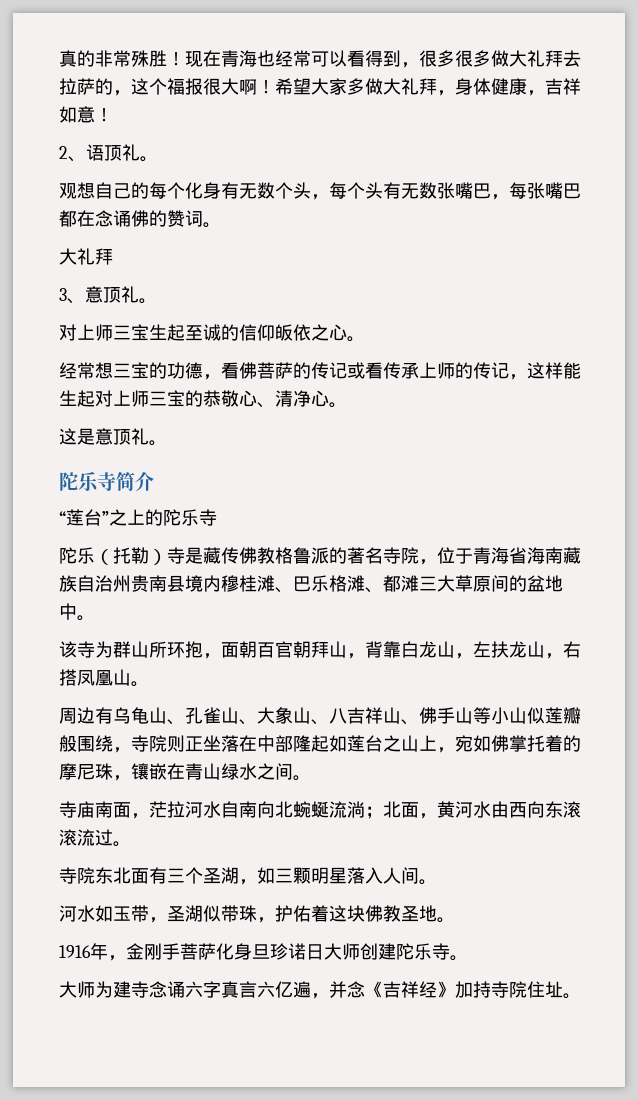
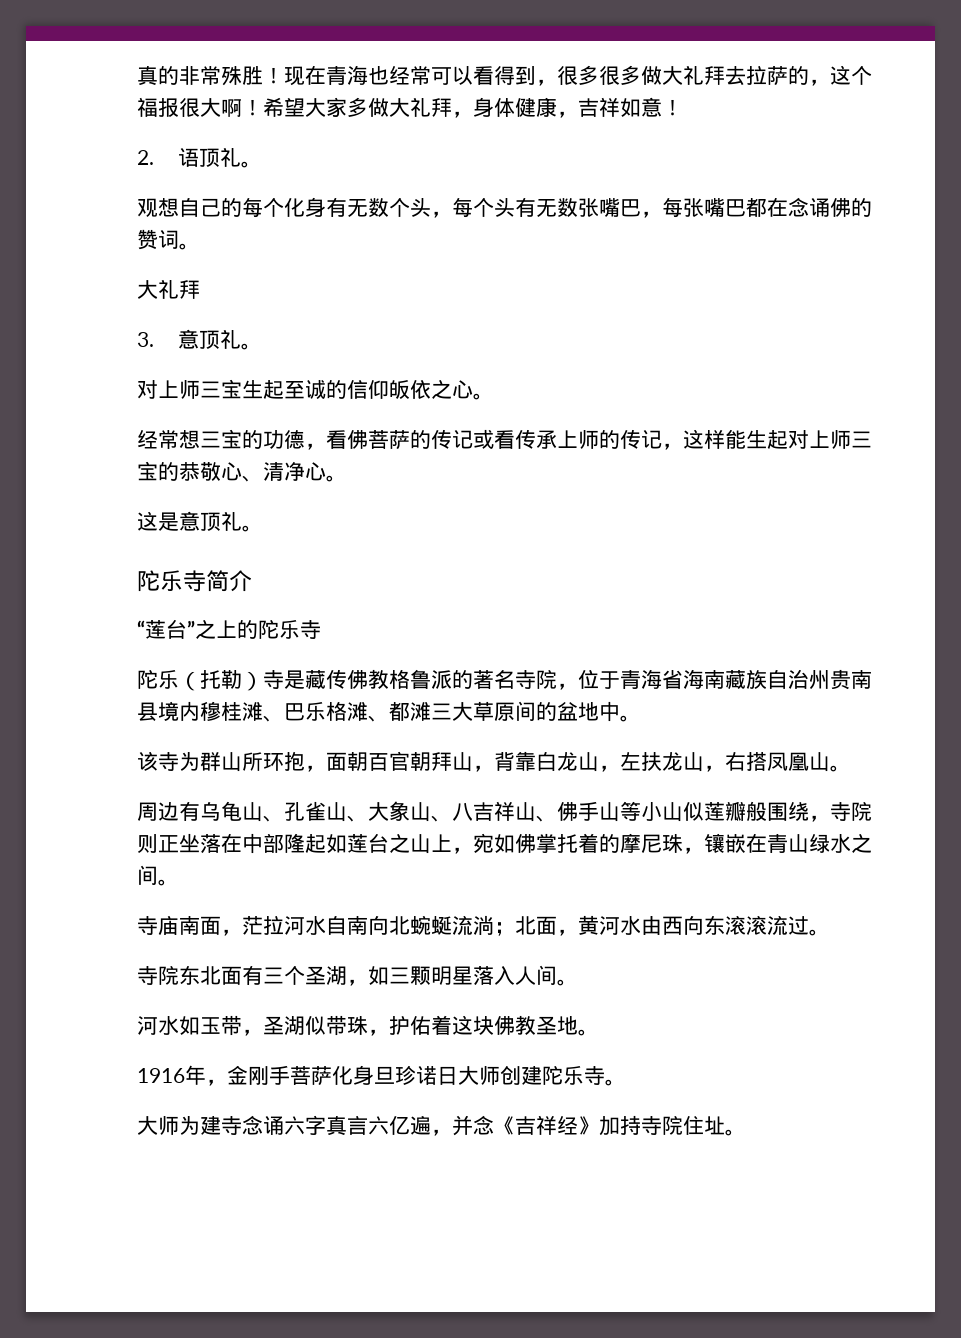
[59,146,86,162] 2、 -> [137,150,154,165] 2.
[59,288,85,304] 3、 -> [137,332,154,347] 3.

